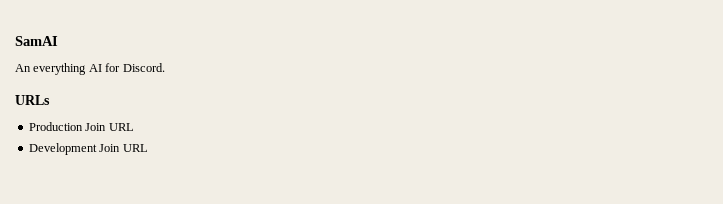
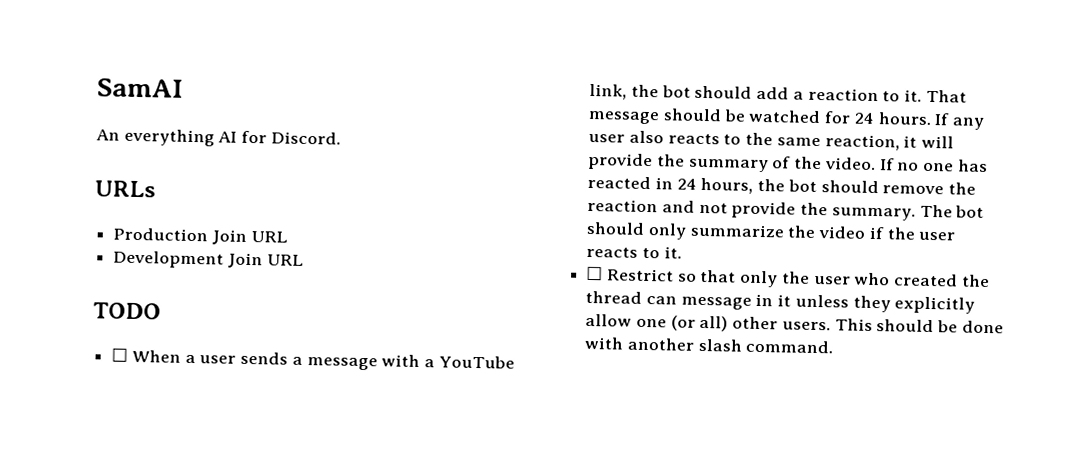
(148, 148) none -> [93,302,161,320] [111,347,515,371] [589,83,967,103] [588,108,985,130] [588,130,955,151] [587,152,988,173] [587,175,977,195] [587,198,985,221] [586,221,956,241] [586,246,682,259] [586,265,990,288] [585,290,976,314] [585,313,1004,334] [584,336,834,354] // TODO // ☐ When a user sends a message with a YouTube link, the bot should add a reaction to it. That message should be watched for 24 hours. If any user also reacts to the same reaction, it will provide the summary of the video. If no one has reacted in 24 hours, the bot should remove the reaction and not provide the summary. The bot should only summarize the video if the user reacts to it. // ☐ Restrict so that only the user who created the thread can message in it unless they explicitly allow one (or all) other users. This should be done with another slash command.

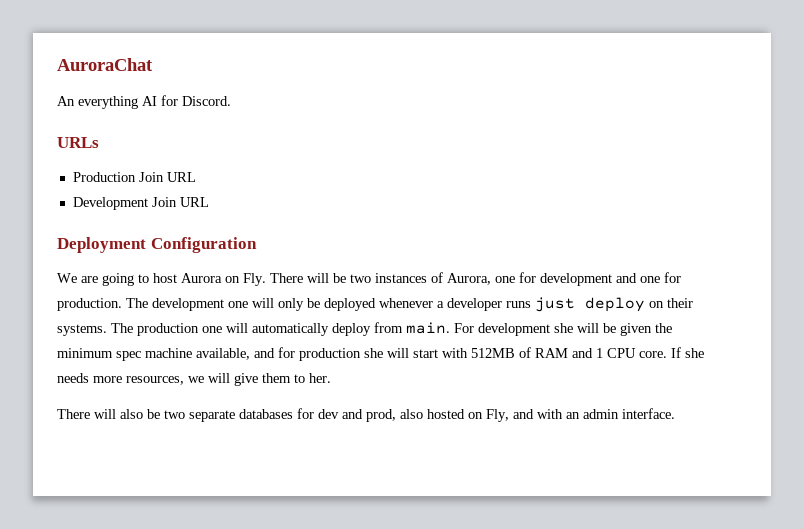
[97,78,183,98] SamAI -> [57,58,153,71] AuroraChat
[93,302,161,320] [111,347,515,371] [589,83,967,103] [588,108,985,130] [588,130,955,151] [587,152,988,173] [587,175,977,195] [587,198,985,221] [586,221,956,241] [586,246,682,259] [586,265,990,288] [585,290,976,314] [585,313,1004,334] [584,336,834,354] TODO // ☐ When a user sends a message with a YouTube link, the bot should add a reaction to it. That message should be watched for 24 hours. If any user also reacts to the same reaction, it will provide the summary of the video. If no one has reacted in 24 hours, the bot should remove the reaction and not provide the summary. The bot should only summarize the video if the user reacts to it. // ☐ Restrict so that only the user who created the thread can message in it unless they explicitly allow one (or all) other users. This should be done with another slash command. -> [57,237,257,253] [57,272,681,286] [57,297,693,312] [57,322,672,336] [57,347,704,361] [57,373,331,386] [57,408,675,422] Deployment Configuration // We are going to host Aurora on Fly. There will be two instances of Aurora, one for development and one for production. The development one will only be deployed whenever a developer runs just deploy on their systems. The production one will automatically deploy from main. For development she will be given the minimum spec machine available, and for production she will start with 512MB of RAM and 1 CPU core. If she needs more resources, we will give them to her. // There will also be two separate databases for dev and prod, also hosted on Fly, and with an admin interface.

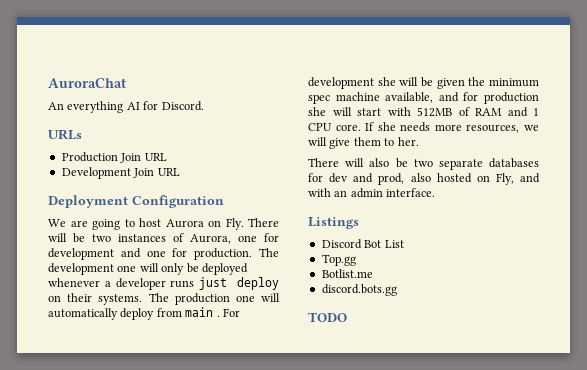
[406,322,450,334] main. -> [185,307,220,317] main .
(675, 413) none -> [308,217,359,229] [321,239,404,249] [321,254,356,266] [321,269,373,278] [321,284,397,296] [308,312,347,322] // Listings // Discord Bot List // Top.gg // Botlist.me // discord.bots.gg // TODO

